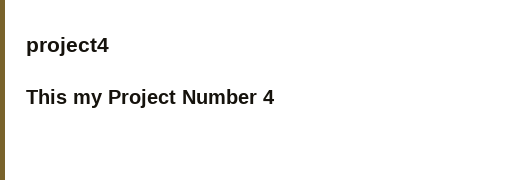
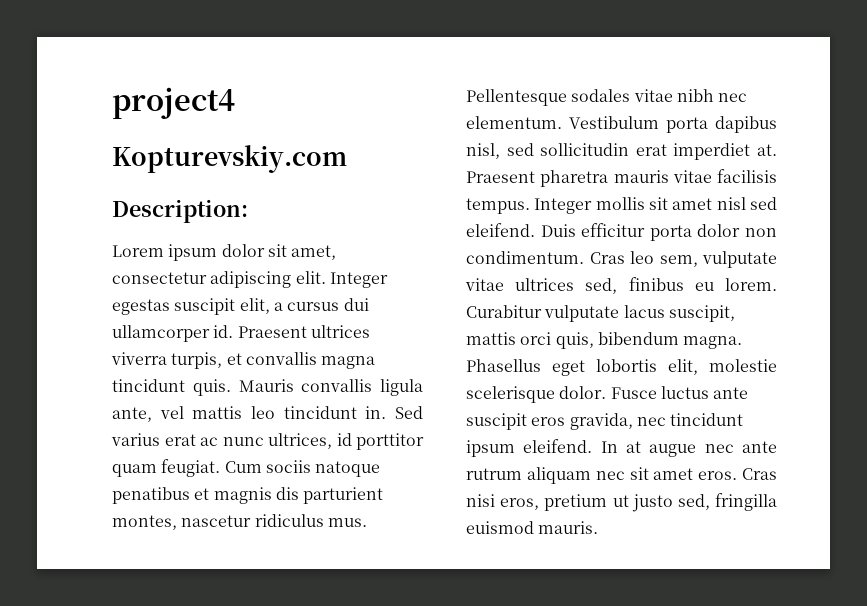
[26,89,275,108] This my Project Number 4 -> [112,145,347,173] [112,199,248,223] [112,244,337,261] [112,271,388,288] [112,298,369,315] [112,325,370,342] [111,352,376,369] [112,379,423,396] [112,406,423,422] [111,433,424,450] [112,459,381,477] [112,487,384,504] [112,514,367,530] [466,89,748,106] [466,116,777,133] [466,143,777,160] [466,169,777,187] [466,197,777,214] [466,223,777,241] [466,251,777,268] [465,277,777,294] [466,305,735,322] [466,332,743,349] [466,359,777,376] [466,386,749,403] [466,413,744,430] [466,439,777,457] [466,467,777,484] [466,493,778,512] [466,521,599,534] Kopturevskiy.com // Description: // Lorem ipsum dolor sit amet, consectetur adipiscing elit. Integer egestas suscipit elit, a cursus dui ullamcorper id. Praesent ultrices viverra turpis, et convallis magna tincidunt quis. Mauris convallis ligula ante, vel mattis leo tincidunt in. Sed varius erat ac nunc ultrices, id porttitor quam feugiat. Cum sociis natoque penatibus et magnis dis parturient montes, nascetur ridiculus mus. Pellentesque sodales vitae nibh nec elementum. Vestibulum porta dapibus nisl, sed sollicitudin erat imperdiet at. Praesent pharetra mauris vitae facilisis tempus. Integer mollis sit amet nisl sed eleifend. Duis efficitur porta dolor non condimentum. Cras leo sem, vulputate vitae ultrices sed, finibus eu lorem. Curabitur vulputate lacus suscipit, mattis orci quis, bibendum magna. Phasellus eget lobortis elit, molestie scelerisque dolor. Fusce luctus ante suscipit eros gravida, nec tincidunt ipsum eleifend. In at augue nec ante rutrum aliquam nec sit amet eros. Cras nisi eros, pretium ut justo sed, fringilla euismod mauris.

